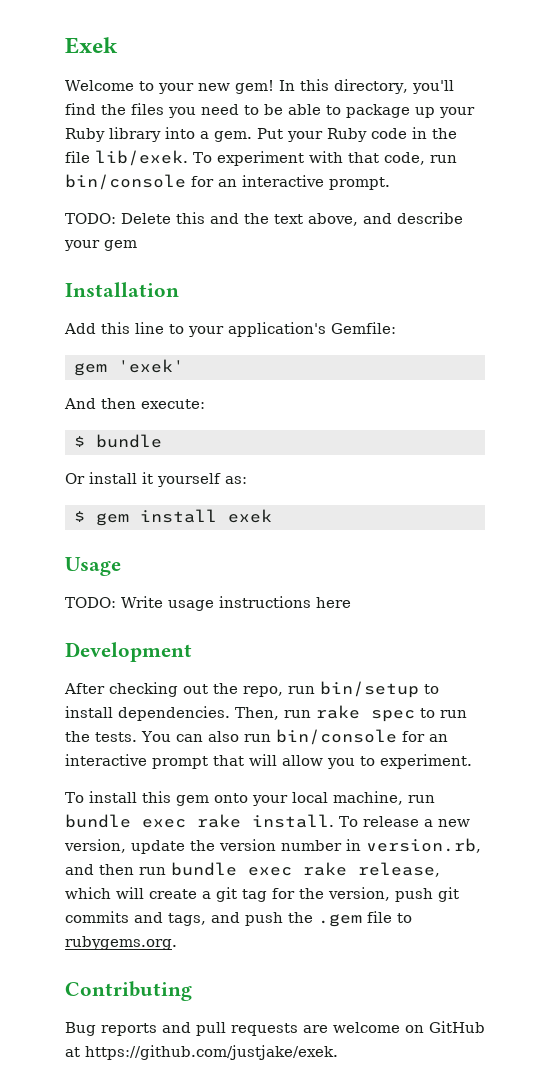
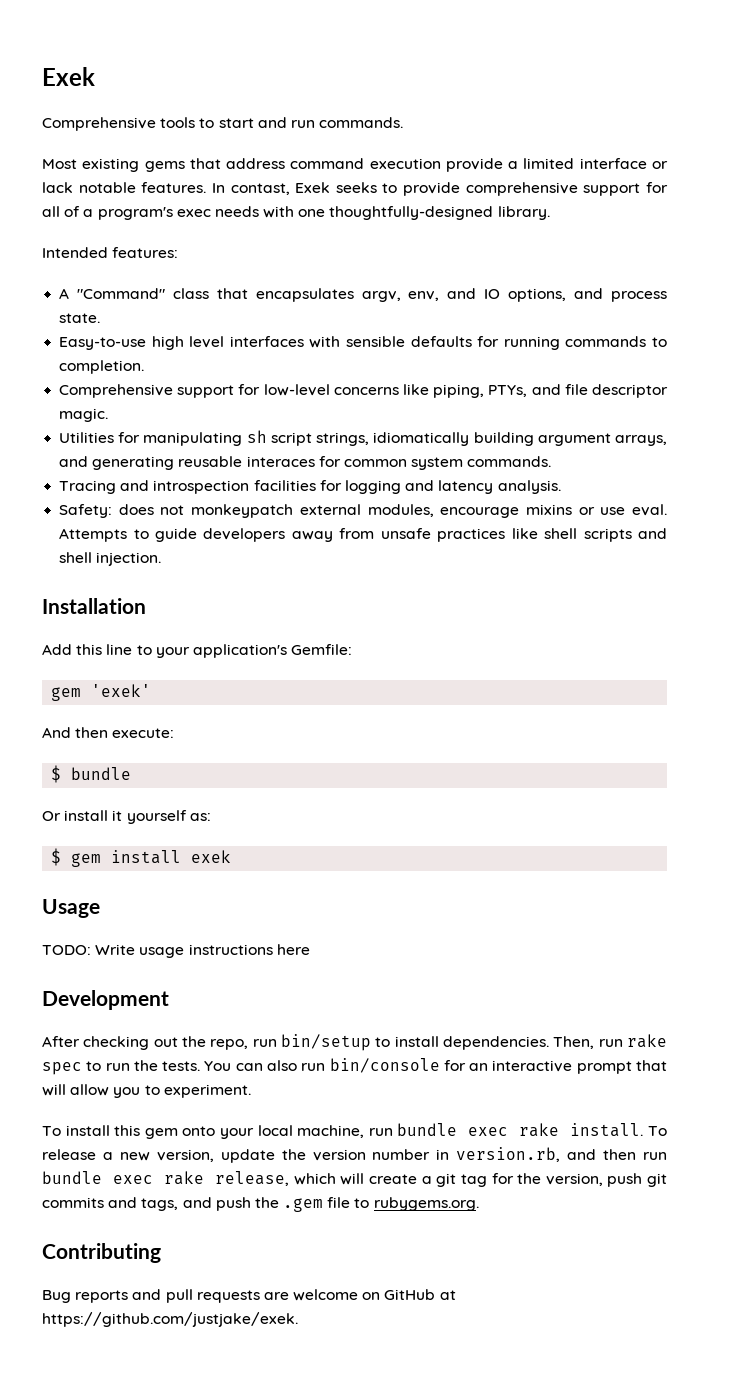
[65,79,454,94] [65,103,475,118] [65,127,457,142] [65,150,457,166] [65,174,390,190] [65,212,463,226] [64,240,137,251] Welcome to your new gem! In this directory, you'll find the files you need to be able to package up your Ruby library into a gem. Put your Ruby code in the file lib/exek. To experiment with that code, run bin/console for an interactive prompt. // TODO: Delete this and the text above, and describe your gem -> [42,117,404,131] [42,158,668,172] [42,182,668,196] [42,206,550,220] [42,247,179,258] [59,288,667,302] [59,313,101,323] [59,336,668,350] [59,360,145,374] [59,384,668,398] [59,408,109,422] [59,430,668,446] [59,456,552,470] [59,480,561,494] [59,504,668,518] [59,528,667,542] [59,552,162,566] Comprehensive tools to start and run commands. // Most existing gems that address command execution provide a limited interface or lack notable features. In contast, Exek seeks to provide comprehensive support for all of a program's exec needs with one thoughtfully-designed library. // Intended features: // A "Command" class that encapsulates argv, env, and IO options, and process state. // Easy-to-use high level interfaces with sensible defaults for running commands to completion. // Comprehensive support for low-level concerns like piping, PTYs, and file descriptor magic. // Utilities for manipulating sh script strings, idiomatically building argument arrays, and generating reusable interaces for common system commands. // Tracing and introspection facilities for logging and latency analysis. // Safety: does not monkeypatch external modules, encourage mixins or use eval. Attempts to guide developers away from unsafe practices like shell scripts and shell injection.

